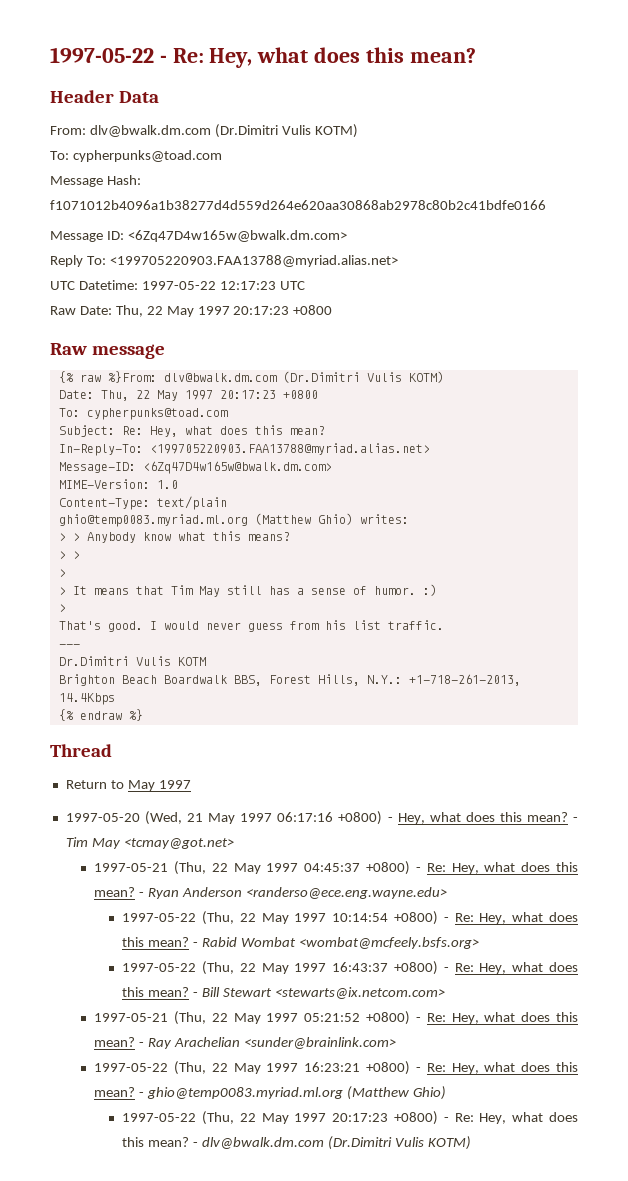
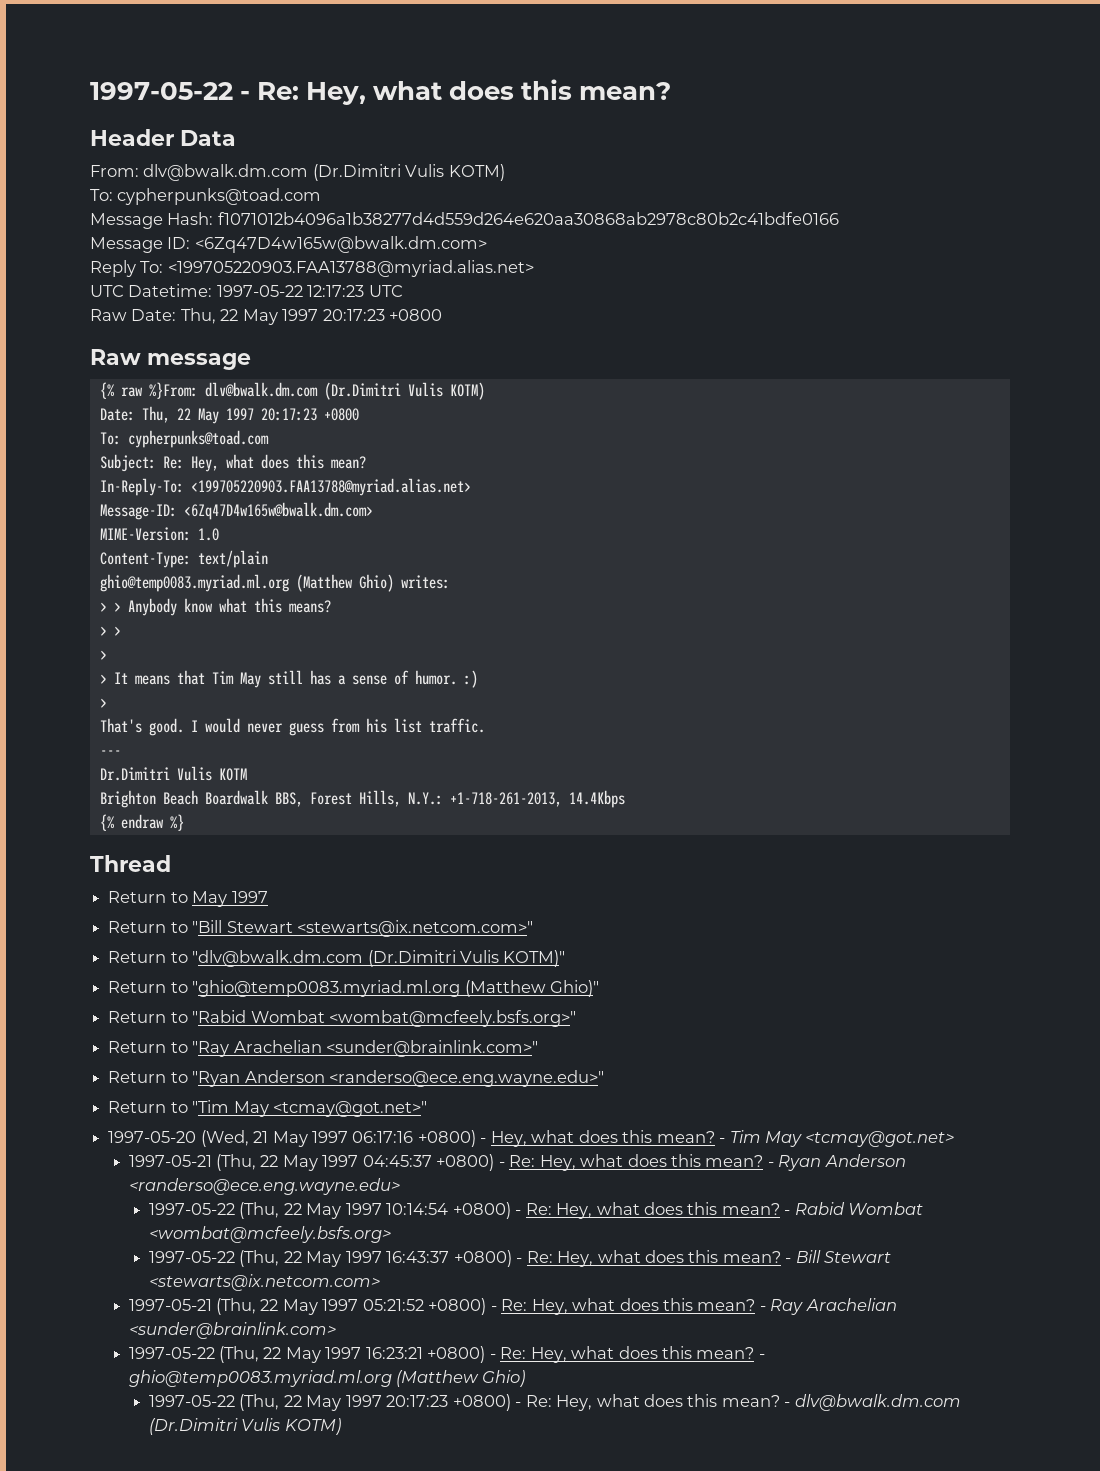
(191, 784) none -> [108,920,533,937] [108,950,566,967] [108,980,599,997] [108,1010,576,1027] [108,1040,538,1057] [108,1070,604,1087] [108,1100,427,1117] // Return to "Bill Stewart <stewarts@ix.netcom.com>" // Return to "dlv@bwalk.dm.com (Dr.Dimitri Vulis KOTM)" // Return to "ghio@temp0083.myriad.ml.org (Matthew Ghio)" // Return to "Rabid Wombat <wombat@mcfeely.bsfs.org>" // Return to "Ray Arachelian <sunder@brainlink.com>" // Return to "Ryan Anderson <randerso@ece.eng.wayne.edu>" // Return to "Tim May <tcmay@got.net>"

